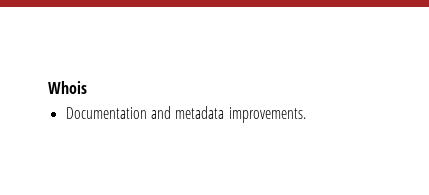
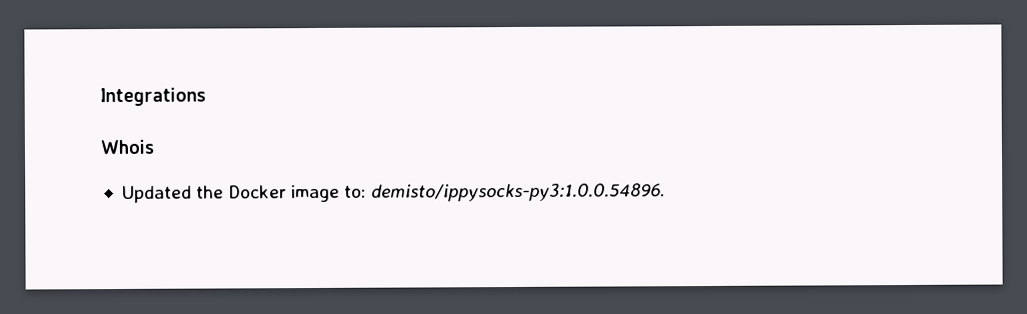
(48, 87) none -> [100,87,206,107] Integrations //
[65,106,306,123] Documentation and metadata improvements. -> [121,183,665,203] Updated the Docker image to: demisto/ippysocks-py3:1.0.0.54896.

